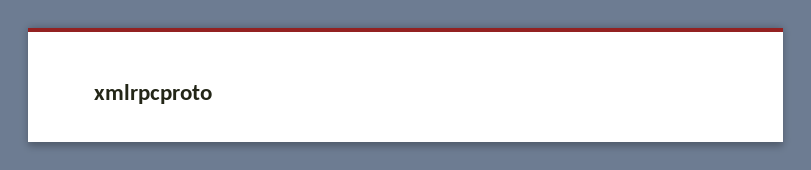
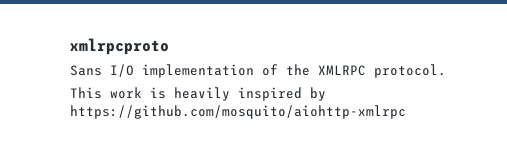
(212, 94) none -> [70,64,446,78] [70,87,326,101] [70,105,406,119] // Sans I/O implementation of the XMLRPC protocol. // This work is heavily inspired by https://github.com/mosquito/aiohttp-xmlrpc

